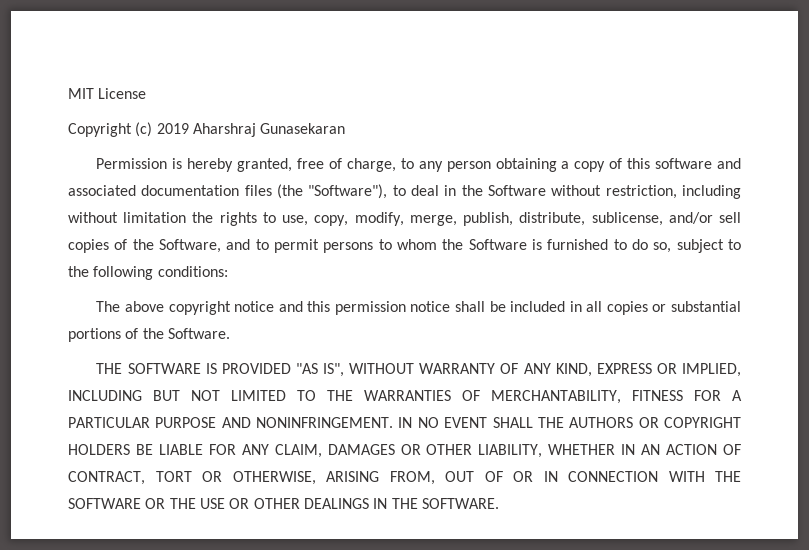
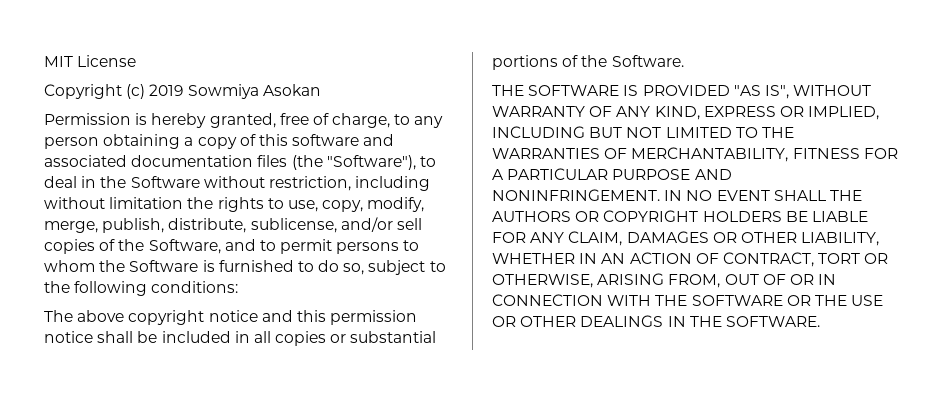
[192,123,346,137] Aharshraj Gunasekaran -> [187,84,321,99] Sowmiya Asokan

